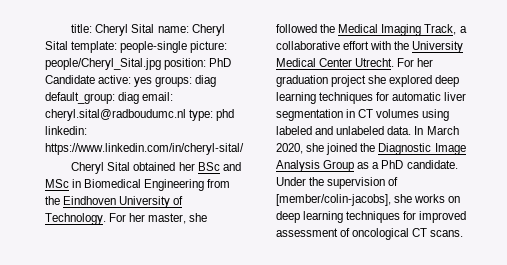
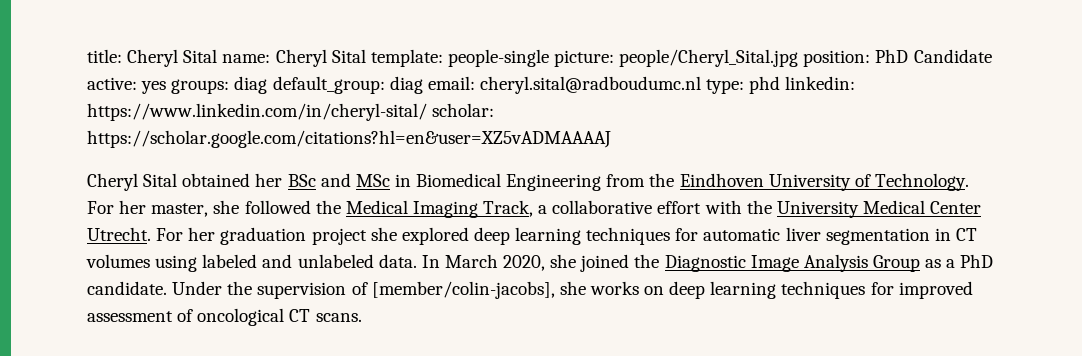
(244, 149) none -> [432,103,495,117] [87,130,611,148] scholar: https://scholar.google.com/citations?hl=en&user=XZ5vADMAAAAJ

